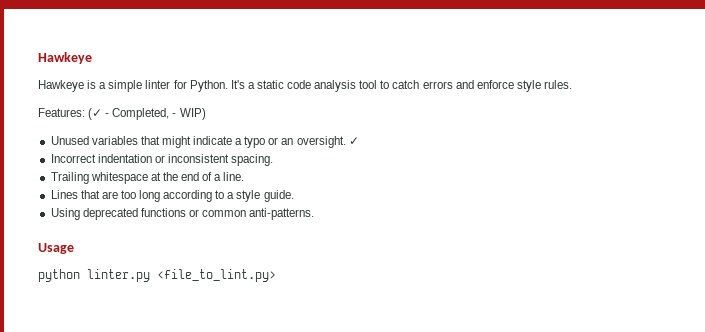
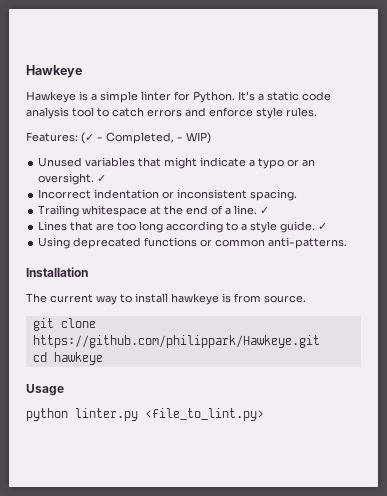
(245, 176) none -> [260,207,270,214] ✓
(294, 196) none -> [318,223,328,230] ✓
(315, 214) none -> [26,267,88,277] [26,293,306,305] [32,318,96,331] [32,335,320,348] [32,352,103,365] // Installation // The current way to install hawkeye is from source. // git clone https://github.com/philippark/Hawkeye.git // cd hawkeye

